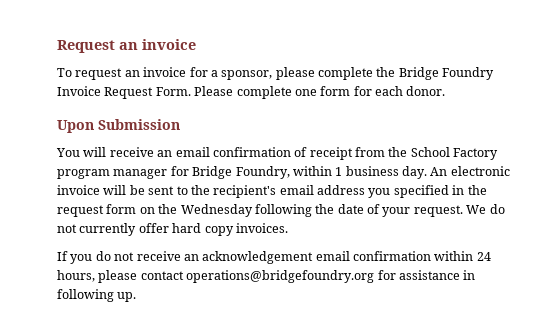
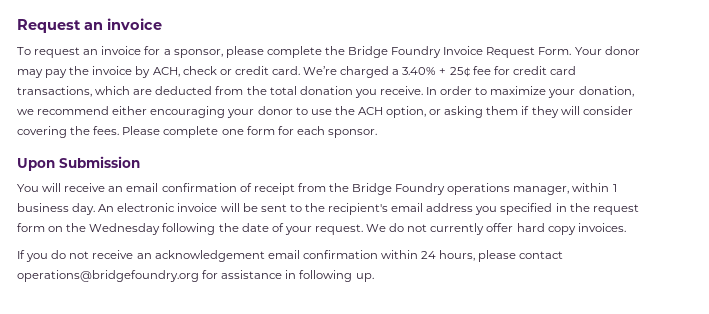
(191, 91) none -> [574,46,640,55] [17,66,576,78] [17,86,634,98] [17,106,633,118] [17,126,120,138] Your donor may pay the invoice by ACH, check or credit card. We’re charged a 3.40% + 25¢ fee for credit card transactions, which are deducted from the total donation you receive. In order to maximize your donation, we recommend either encouraging your donor to use the ACH option, or asking them if they will consider covering the fees.
[406,86,446,96] donor. -> [327,129,377,138] sponsor.
[410,147,499,160] [57,166,290,179] School Factory program manager for Bridge Foundry, -> [352,183,570,195] Bridge Foundry operations manager,

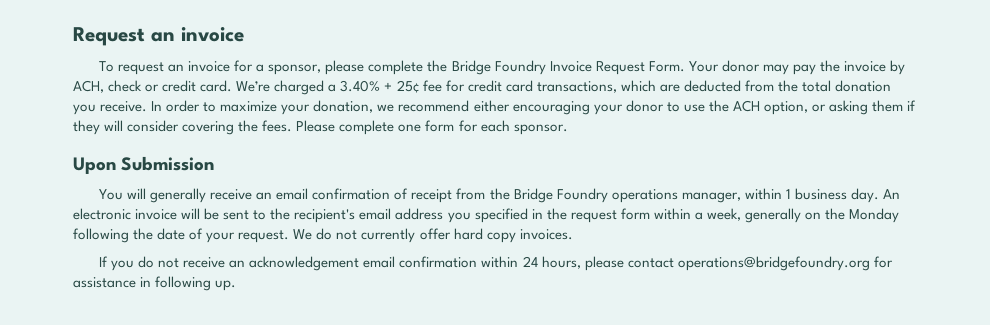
(62, 187) none -> [150,188,207,203] generally
(45, 227) none -> [653,208,801,223] within a week, generally
[89,223,161,235] Wednesday -> [849,208,900,223] Monday

